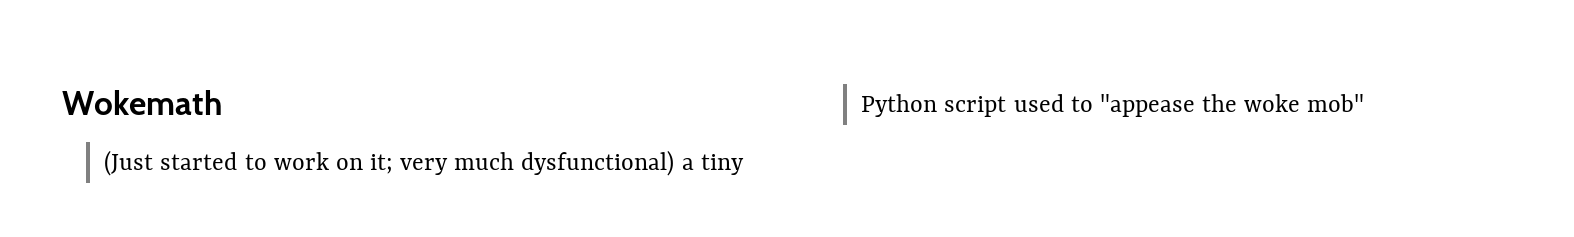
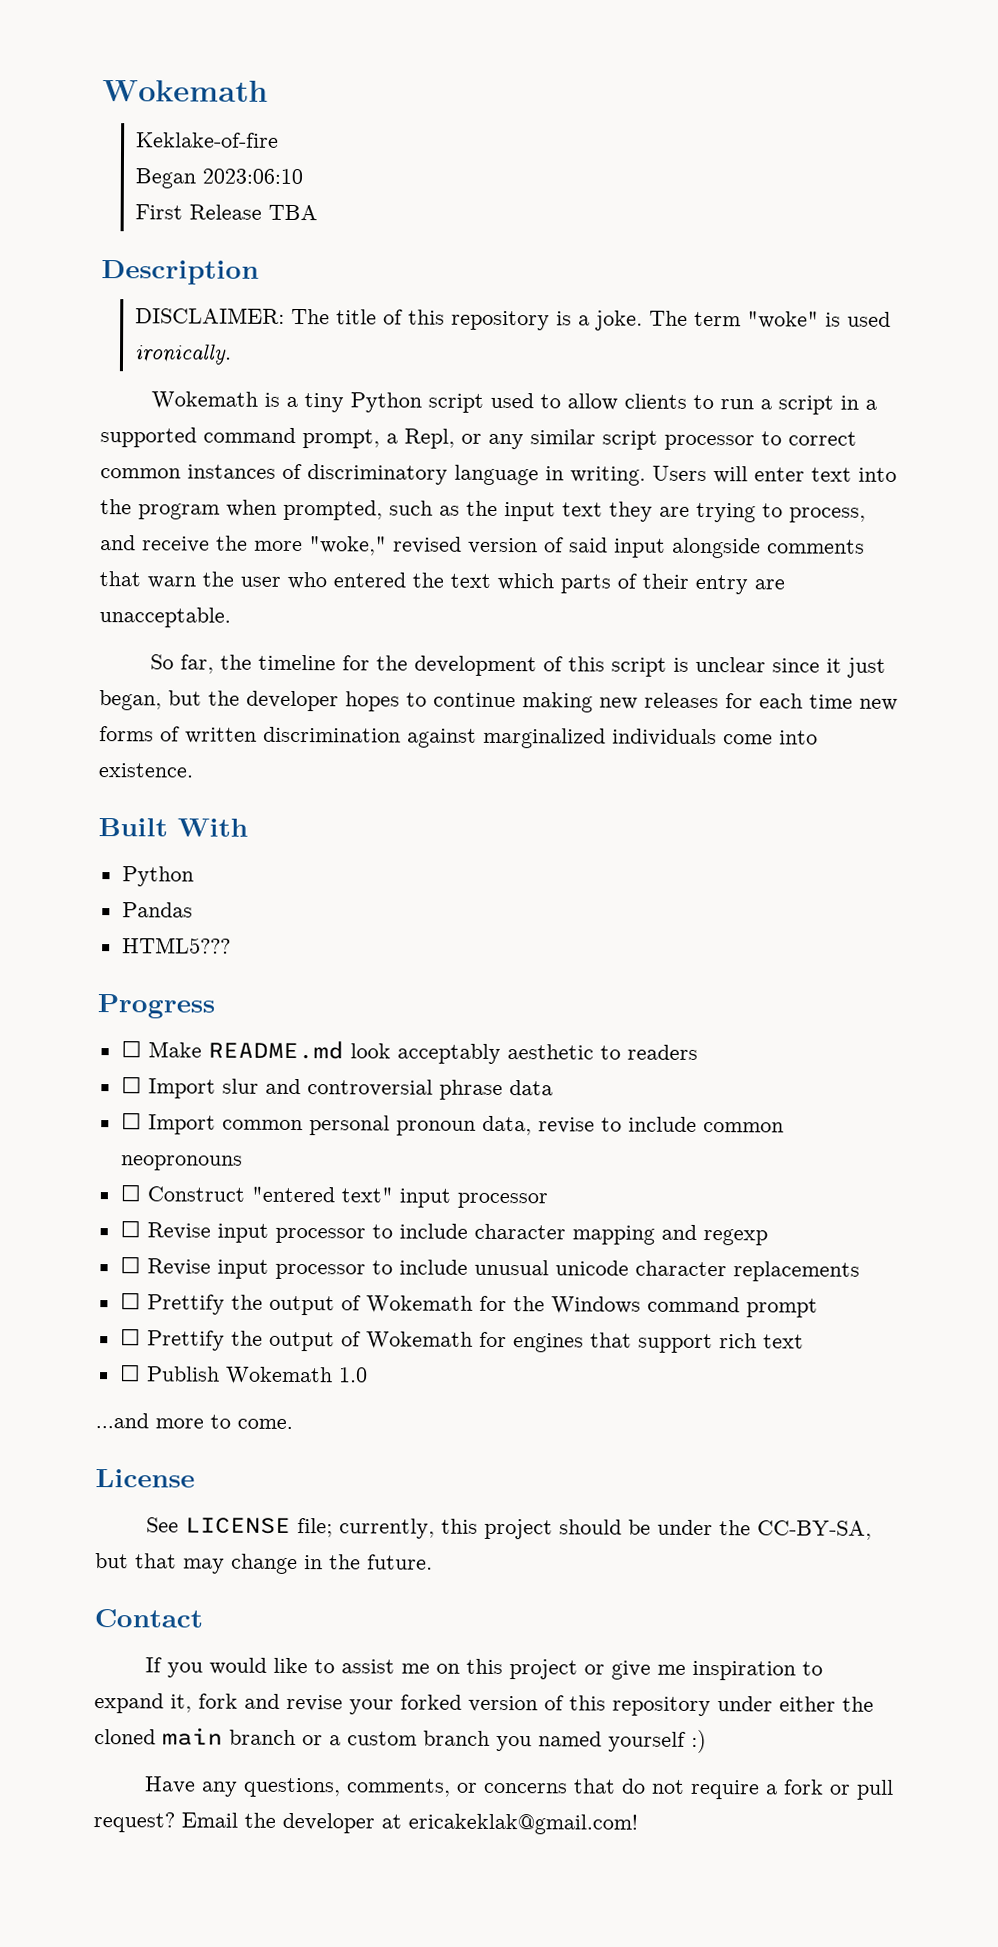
[104,150,675,176] (Just started to work on it; very much dysfunctional) -> [135,132,279,148] [134,168,303,189] [134,204,318,221] [101,260,259,285] [134,307,891,331] [133,344,232,365] [150,391,280,409] Keklake-of-fire // Began 2023:06:10 // First Release TBA // Description // DISCLAIMER: The title of this repository is a joke. The term "woke" is used ironically. // Wokemath is
[1099,94,1365,117] "appease the woke mob" -> [566,393,877,415] [100,427,857,451] [100,463,897,486] [100,499,866,523] [100,535,865,559] [99,571,785,595] [99,607,231,628] [149,654,886,678] [99,690,898,713] [99,726,818,749] [98,763,194,778] [98,818,248,837] [121,866,194,887] [121,902,193,918] [121,937,231,954] [97,994,215,1019] [120,1040,698,1065] [120,1076,553,1101] [120,1112,784,1136] [120,1155,243,1171] [119,1184,548,1209] [119,1220,768,1246] [119,1256,860,1282] [119,1292,818,1318] [119,1328,804,1354] [119,1364,368,1385] [95,1413,293,1429] [95,1469,195,1488] [145,1517,872,1540] [95,1553,433,1575] [94,1609,203,1628] [144,1657,823,1681] [94,1693,874,1717] [94,1727,707,1754] [143,1776,894,1800] [93,1812,638,1835] allow clients to run a script in a supported command prompt, a Repl, or any similar script processor to correct common instances of discriminatory language in writing. Users will enter text into the program when prompted, such as the input text they are trying to process, and receive the more "woke," revised version of said input alongside comments that warn the user who entered the text which parts of their entry are unacceptable. // So far, the timeline for the development of this script is unclear since it just began, but the developer hopes to continue making new releases for each time new forms of written discrimination against marginalized individuals come into existence. // Built With // Python // Pandas // HTML5??? // Progress // ☐ Make README.md look acceptably aesthetic to readers // ☐ Import slur and controversial phrase data // ☐ Import common personal pronoun data, revise to include common neopronouns // ☐ Construct "entered text" input processor // ☐ Revise input processor to include character mapping and regexp // ☐ Revise input processor to include unusual unicode character replacements // ☐ Prettify the output of Wokemath for the Windows command prompt // ☐ Prettify the output of Wokemath for engines that support rich text // ☐ Publish Wokemath 1.0 // ...and more to come. // License // See LICENSE file; currently, this project should be under the CC-BY-SA, but that may change in the future. // Contact // If you would like to assist me on this project or give me inspiration to expand it, fork and revise your forked version of this repository under either the cloned main branch or a custom branch you named yourself :) // Have any questions, comments, or concerns that do not require a fork or pull request? Email the developer at ericakeklak@gmail.com!

